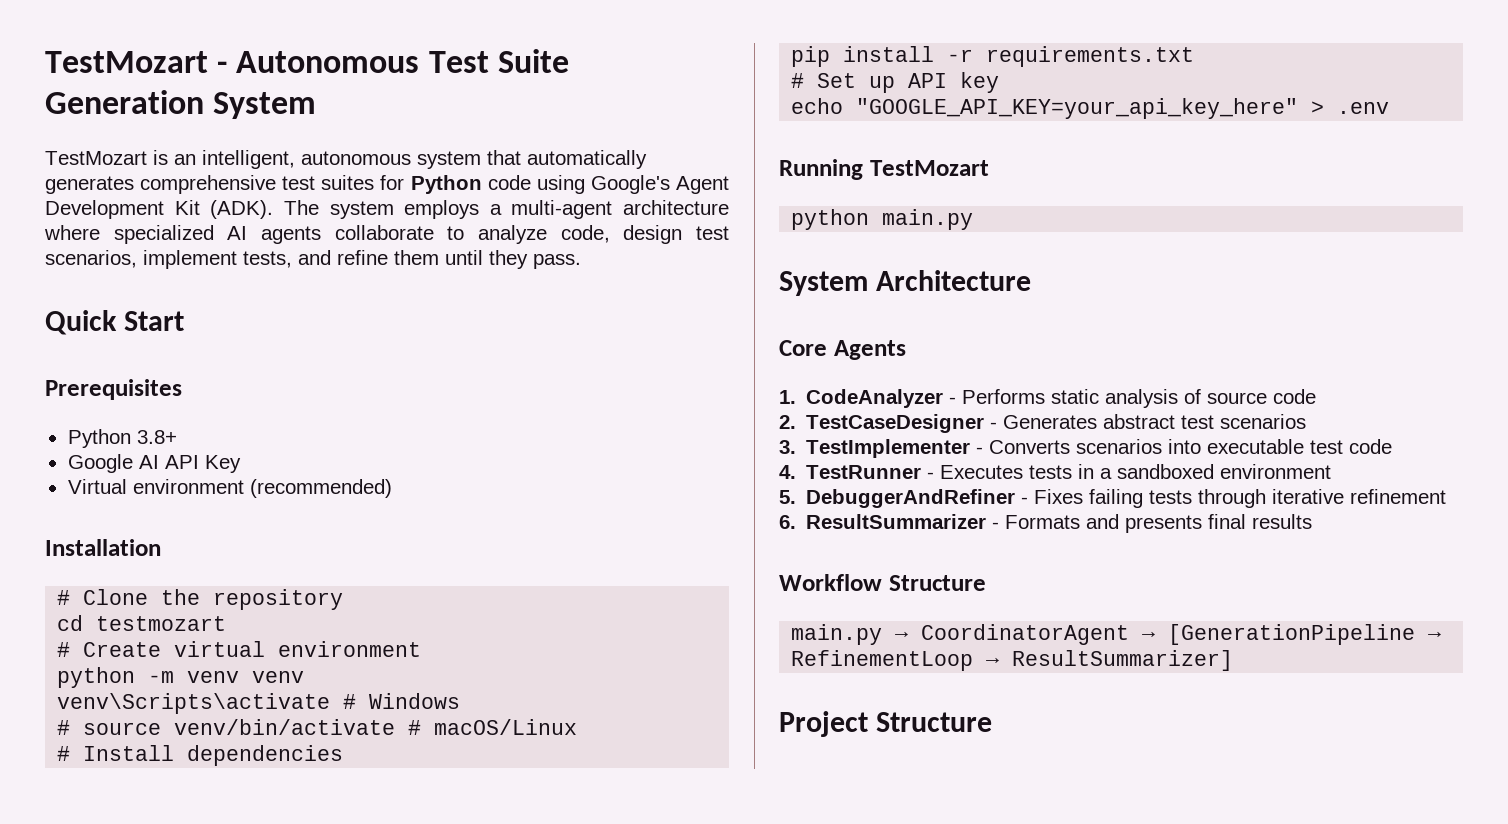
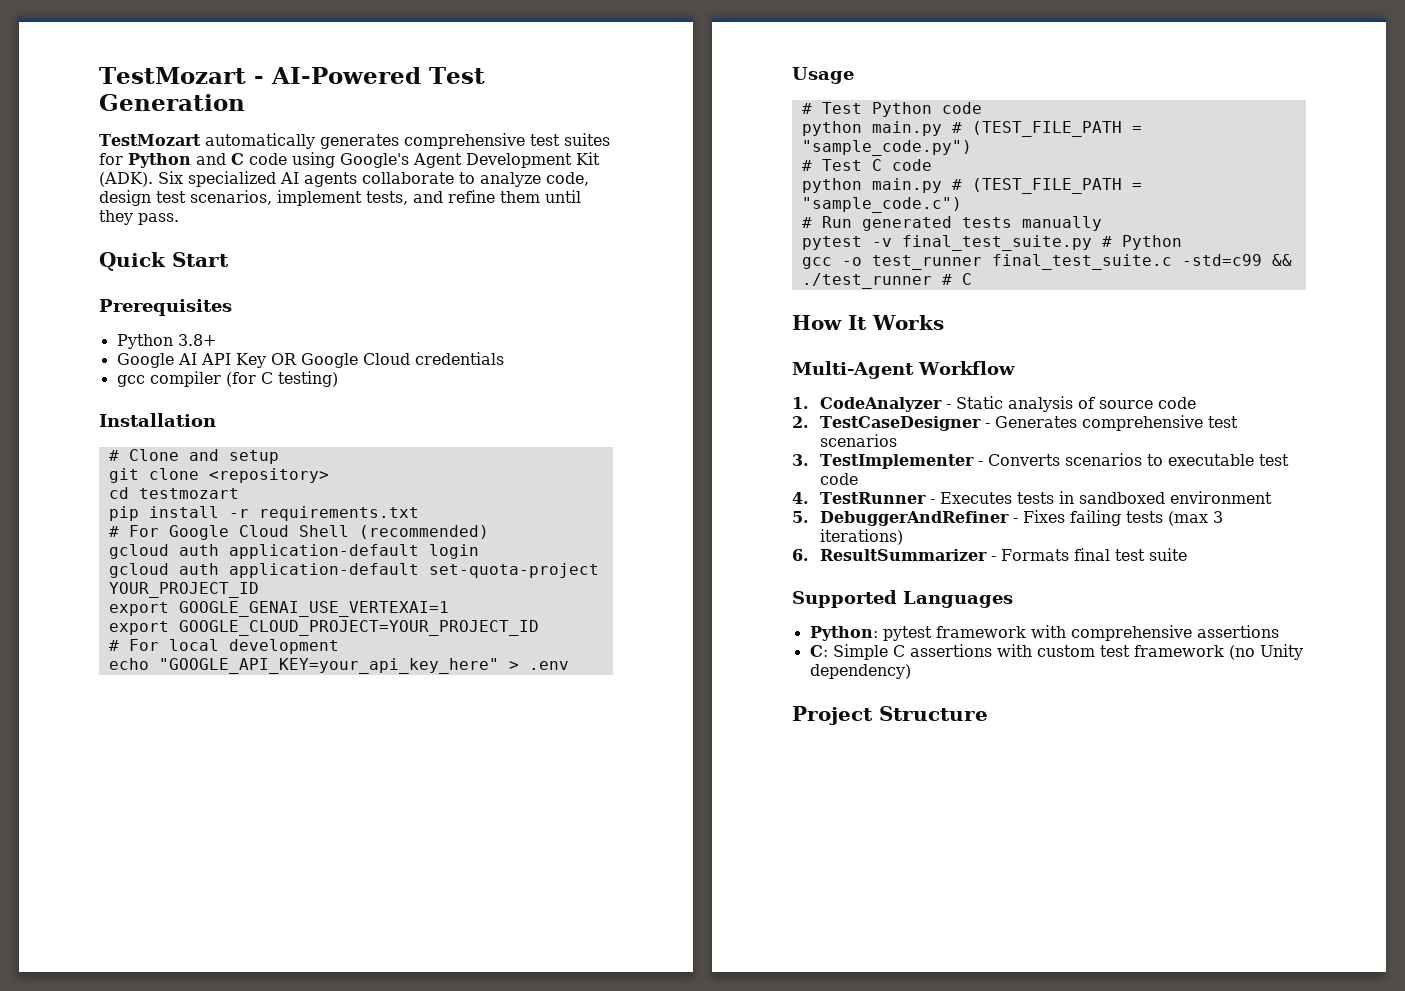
[236,49,569,73] Autonomous Test Suite -> [270,67,485,84] AI-Powered Test
[213,92,317,119] [45,150,521,169] System // TestMozart is an intelligent, autonomous system that -> [99,134,201,146] // TestMozart
(482, 184) none -> [196,153,244,165] and C
[283,200,729,219] [44,225,100,240] The system employs a multi-agent architecture where -> [158,171,183,184] Six
[67,479,392,498] [45,539,161,556] [57,589,344,610] [57,615,227,631] [57,641,422,657] [57,667,305,688] [57,693,461,714] [57,719,578,735] [57,745,344,766] // Virtual environment (recommended) // Installation // # Clone the repository // cd testmozart // # Create virtual environment // python -m venv venv // venv\Scripts\activate # Windows // # source venv/bin/activate # macOS/Linux // # Install dependencies -> [270,352,504,368] [116,371,338,387] [99,413,216,427] [108,449,279,464] [108,468,329,483] [108,487,239,499] OR Google Cloud credentials // gcc compiler (for C testing) // Installation // # Clone and setup // git clone <repository> // cd testmozart
[817,72,1000,93] [791,98,1390,119] [779,159,989,180] [791,209,974,230] [779,270,1031,296] [779,340,906,360] Set up API key // echo "GOOGLE_API_KEY=your_api_key_here" > .env // Running TestMozart // python main.py // System Architecture // Core Agents -> [128,525,489,540] [108,544,479,559] [108,563,599,578] [108,582,259,598] [108,601,449,617] [108,620,539,636] [108,639,339,654] [108,658,569,674] [792,67,854,84] [801,102,982,117] [801,121,1142,137] [801,140,972,156] [801,159,932,171] [801,178,1142,194] [801,197,962,213] [801,216,1102,231] [801,235,1182,251] [801,254,1292,270] [801,273,972,289] [792,315,944,330] [792,361,1015,379] For Google Cloud Shell (recommended) // gcloud auth application-default login // gcloud auth application-default set-quota-project YOUR_PROJECT_ID // export GOOGLE_GENAI_USE_VERTEXAI=1 // export GOOGLE_CLOUD_PROJECT=YOUR_PROJECT_ID // # For local development // echo "GOOGLE_API_KEY=your_api_key_here" > .env // Usage // # Test Python code // python main.py # (TEST_FILE_PATH = "sample_code.py") // # Test C code // python main.py # (TEST_FILE_PATH = "sample_code.c") // # Run generated tests manually // pytest -v final_test_suite.py # Python // gcc -o test_runner final_test_suite.c -std=c99 && ./test_runner # C // How It Works // Multi-Agent Workflow
[962,389,1100,404] Performs static -> [956,396,1004,409] Static
[1103,414,1176,429] abstract -> [1082,415,1204,431] comprehensive
[1168,439,1202,454] into -> [1147,454,1164,466] to
[1100,468,1113,479] a -> (1075, 497) none
[1198,489,1447,508] through iterative refinement -> [1168,511,1224,526] [820,529,904,545] (max 3 iterations)
[1086,514,1313,533] [779,574,986,591] [791,624,1442,645] [791,650,1234,671] and presents final results // Workflow Structure // main.py → CoordinatorAgent → [GenerationPipeline → RefinementLoop → ResultSummarizer] -> [1074,548,1188,561] [792,590,1013,608] [809,625,1279,641] [809,644,1303,660] [809,664,911,679] final test suite // Supported Languages // Python: pytest framework with comprehensive assertions // C: Simple C assertions with custom test framework (no Unity dependency)

